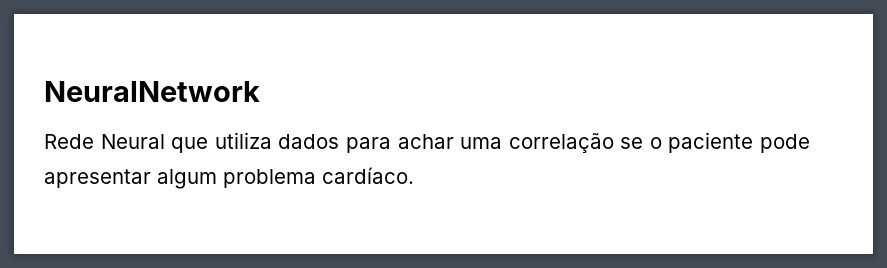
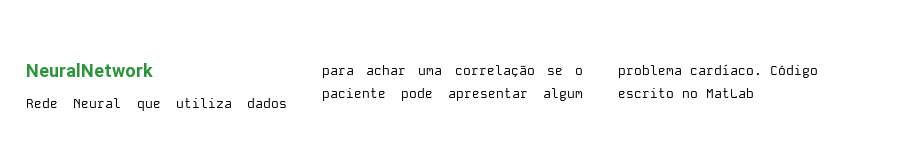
(414, 175) none -> [770,65,818,78] [618,88,754,98] Código escrito no MatLab

